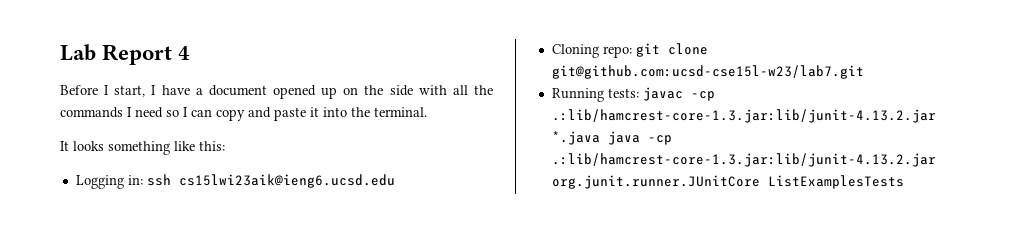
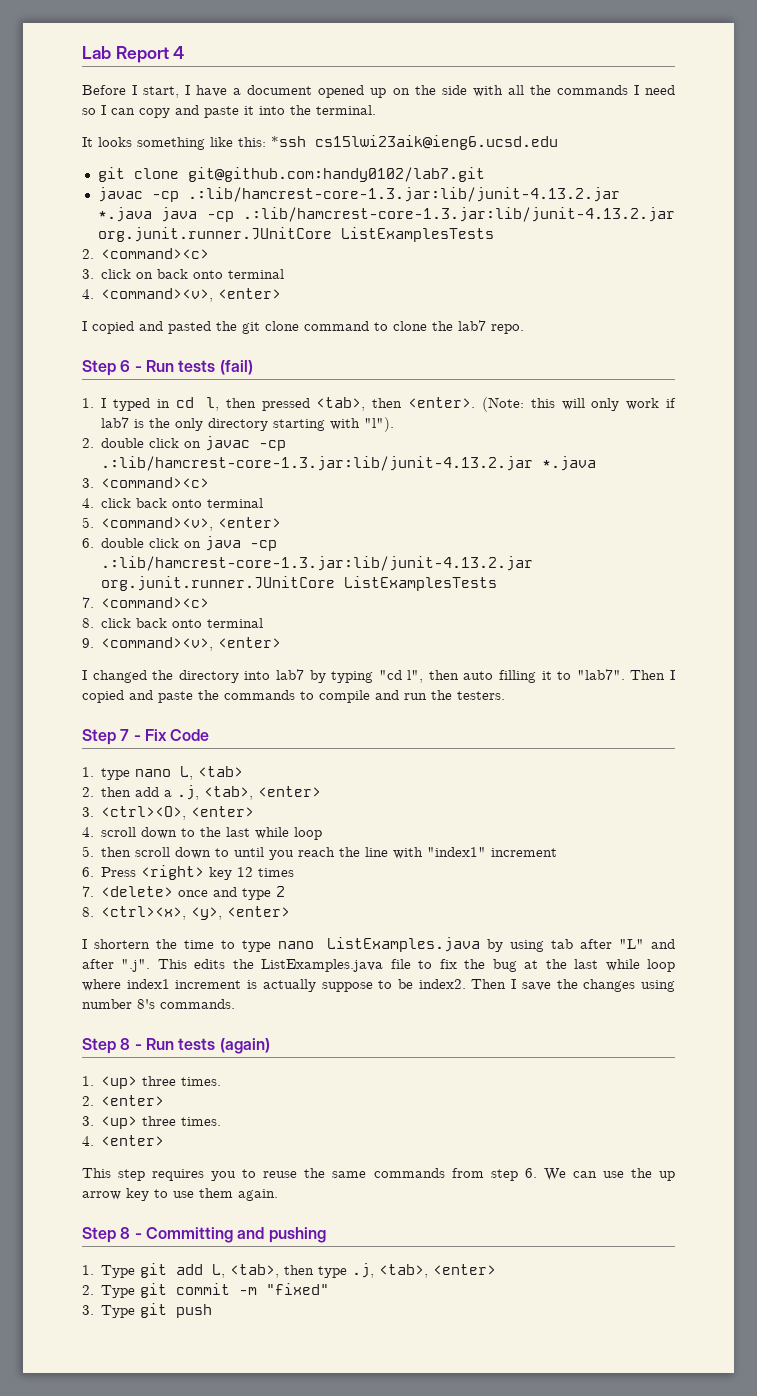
[75,174,395,189] [551,43,708,58] [551,65,864,79] [551,88,639,102] // Logging in: ssh cs15lwi23aik@ieng6.ucsd.edu // Cloning repo: git clone git@github.com:ucsd-cse15l-w23/lab7.git // Running tests: -> [271,135,558,150] [97,167,485,182] *ssh cs15lwi23aik@ieng6.ucsd.edu // git clone git@github.com:handy0102/lab7.git //
(904, 182) none -> [82,248,210,259] [82,269,285,279] [82,288,282,302] [82,320,524,334] [82,360,253,376] [82,397,676,412] [101,417,395,432] [82,436,287,451] [101,456,597,471] [82,477,210,488] [82,498,264,508] [82,517,282,531] [82,536,278,551] [101,556,534,571] [101,576,498,591] [82,597,210,608] [82,618,264,628] [82,637,282,651] [82,669,675,683] [82,690,505,703] [82,729,210,745] [82,766,244,780] [82,785,322,800] [82,806,255,820] [82,827,323,840] [82,846,558,860] [82,865,295,880] [82,886,286,900] [82,906,291,920] [82,937,675,952] [82,959,675,972] [82,979,676,992] [82,999,235,1009] [82,1038,270,1054] [82,1076,222,1089] [82,1095,165,1106] [82,1116,222,1129] [82,1135,165,1146] [82,1168,675,1181] [82,1188,278,1201] [82,1227,326,1243] [82,1263,497,1278] [82,1283,330,1298] [82,1303,213,1318] // 2. <command><c> // 3. click on back onto terminal // 4. <command><v>, <enter> // I copied and pasted the git clone command to clone the lab7 repo. // Step 6 - Run tests (fail) // 1. I typed in cd l, then pressed <tab>, then <enter>. (Note: this will only work if lab7 is the only directory starting with "l"). // 2. double click on javac -cp .:lib/hamcrest-core-1.3.jar:lib/junit-4.13.2.jar *.java // 3. <command><c> // 4. click back onto terminal // 5. <command><v>, <enter> // 6. double click on java -cp .:lib/hamcrest-core-1.3.jar:lib/junit-4.13.2.jar org.junit.runner.JUnitCore ListExamplesTests // 7. <command><c> // 8. click back onto terminal // 9. <command><v>, <enter> // I changed the directory into lab7 by typing "cd l", then auto filling it to "lab7". Then I copied and paste the commands to compile and run the testers. // Step 7 - Fix Code // 1. type nano L, <tab> // 2. then add a .j, <tab>, <enter> // 3. <ctrl><O>, <enter> // 4. scroll down to the last while loop // 5. then scroll down to until you reach the line with "index1" increment // 6. Press <right> key 12 times // 7. <delete> once and type 2 // 8. <ctrl><x>, <y>, <enter> // I shortern the time to type nano ListExamples.java by using tab after "L" and after ".j". This edits the ListExamples.java file to fix the bug at the last while loop where index1 increment is actually suppose to be index2. Then I save the changes using number 8's commands. // Step 8 - Run tests (again) // 1. <up> three times. // 2. <enter> // 3. <up> three times. // 4. <enter> // This step requires you to reuse the same commands from step 6. We can use the up arrow key to use them again. // Step 8 - Committing and pushing // 1. Type git add L, <tab>, then type .j, <tab>, <enter> // 2. Type git commit -m "fixed" // 3. Type git push

